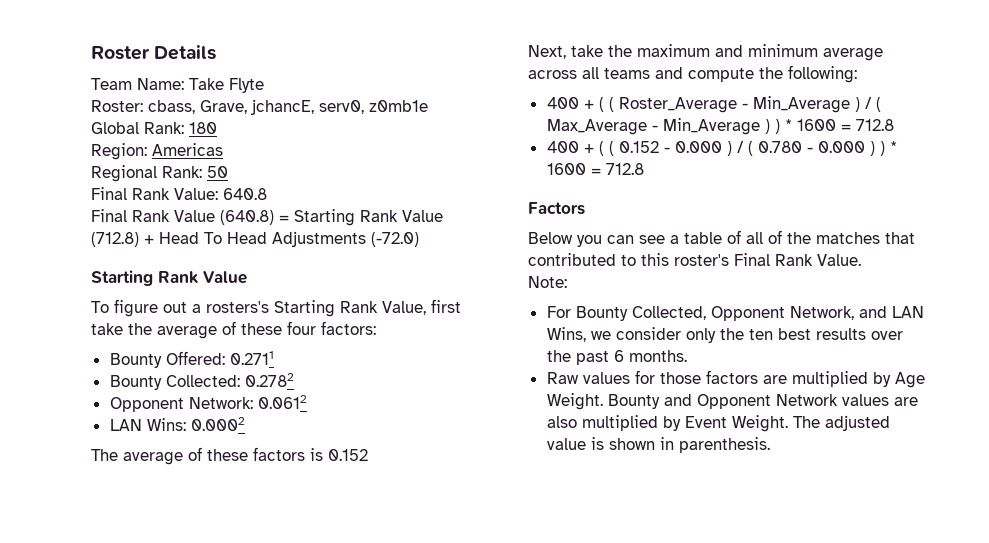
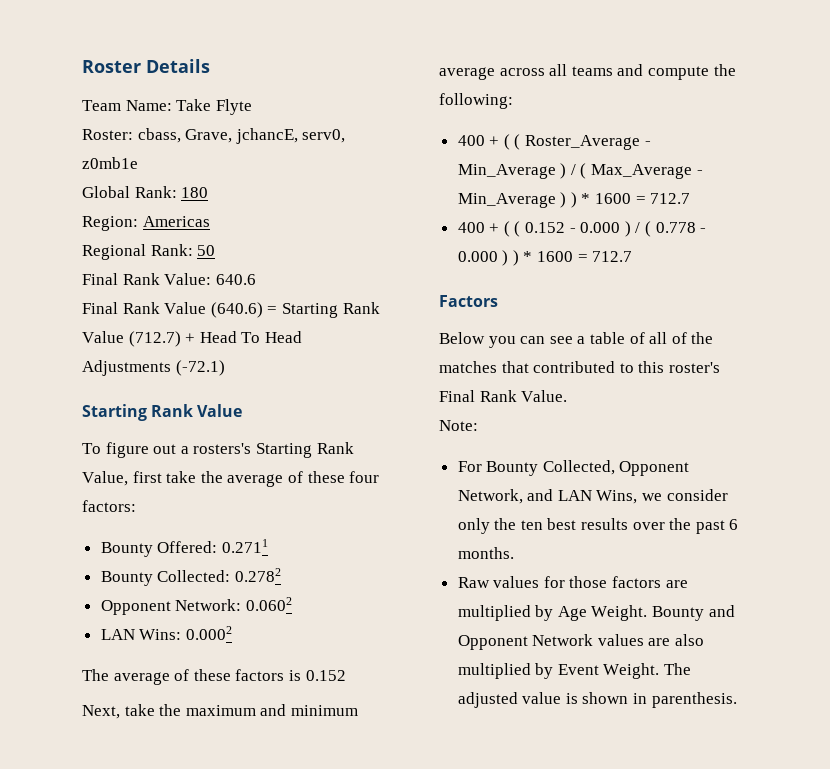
[223,188,267,200] 640.8 -> [215,274,256,285] 640.6
[220,210,274,225] (640.8) -> [210,302,263,318] (640.6)
[91,232,139,247] (712.8) -> [128,331,181,347] (712.7)
[371,232,419,247] (-72.0) -> [175,360,225,376] (-72.1)
[257,395,307,409] 0.0612 -> [245,597,292,611] 0.0602
[855,119,894,131] 712.8 -> [650,193,691,204] 712.7
[757,141,802,153] 0.780 -> [655,222,696,233] 0.778
[605,163,644,175] 712.8 -> [592,251,633,262] 712.7

